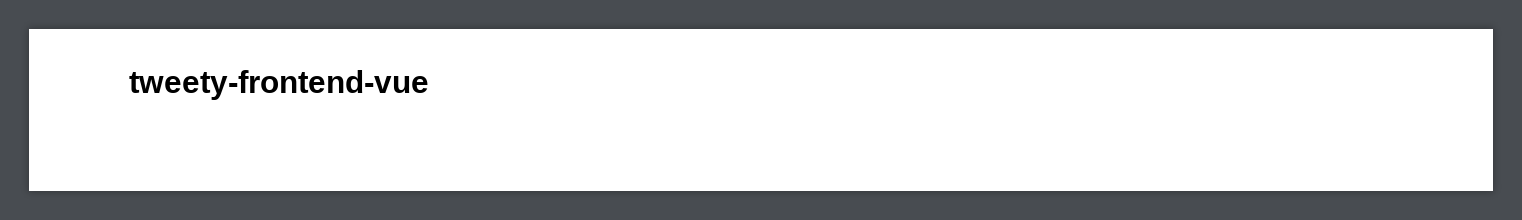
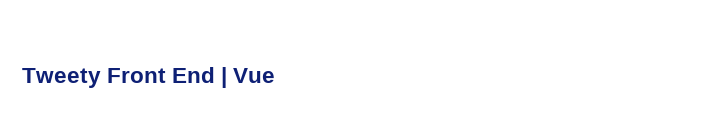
[129,70,429,100] tweety-frontend-vue -> [22,67,276,88] Tweety Front End | Vue

